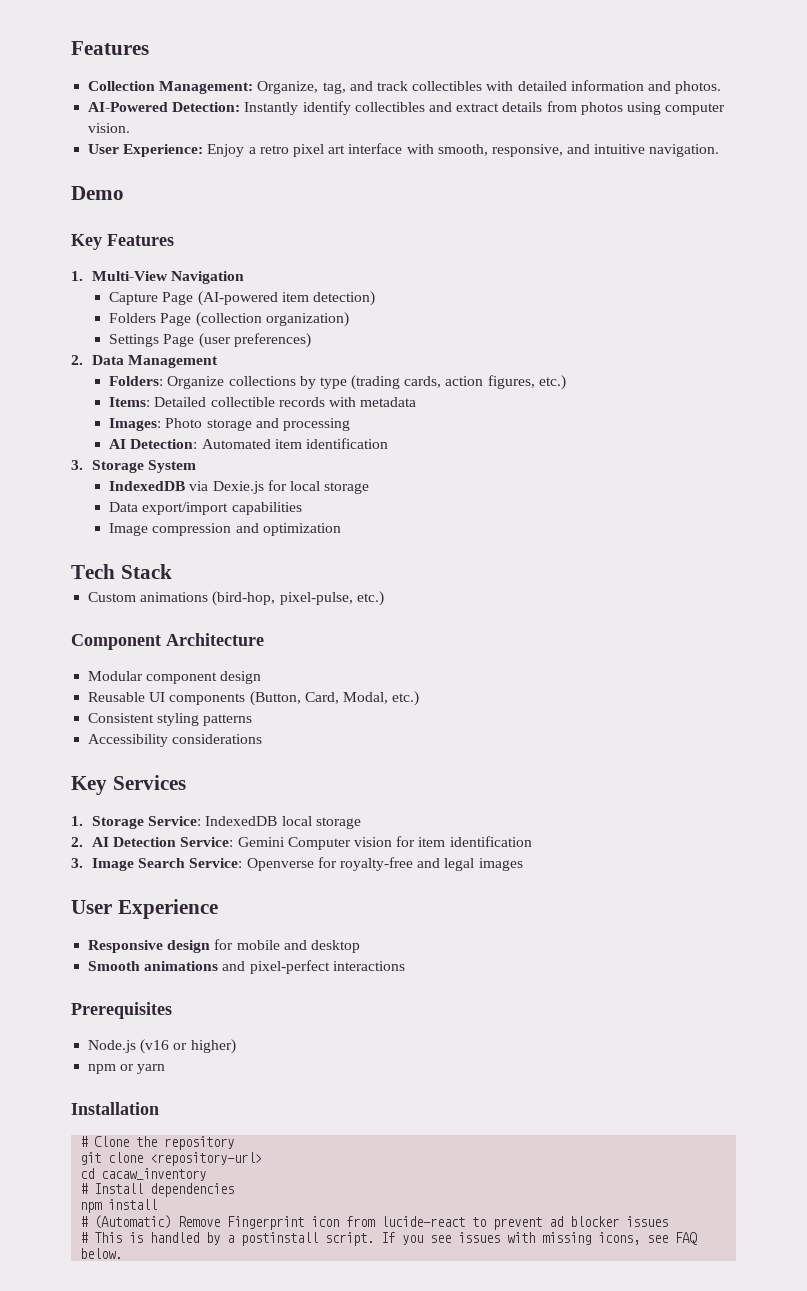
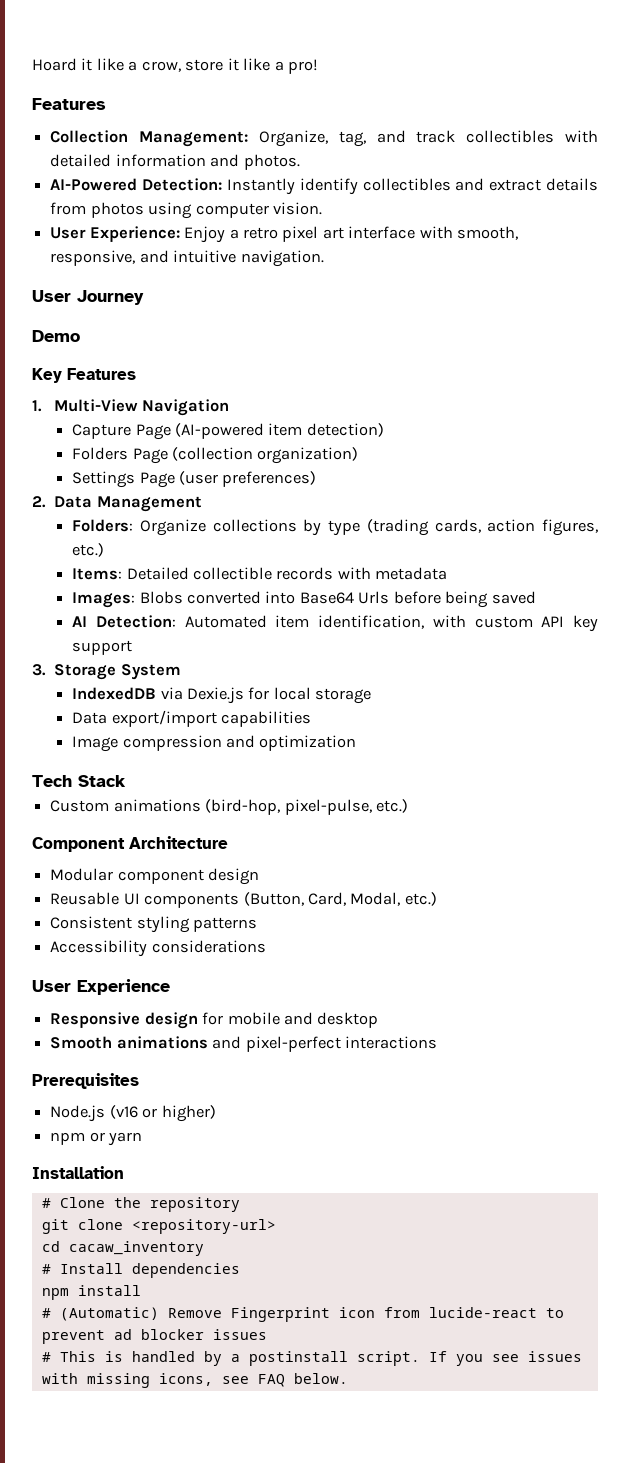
(71, 48) none -> [32,58,319,74] Hoard it like a crow, store it like a pro! //
(720, 150) none -> [32,290,144,305] // User Journey
[165,418,350,431] [109,438,388,449] Photo storage and processing // AI Detection: Automated item identification -> [139,591,536,608] [72,615,599,632] [72,640,133,655] Blobs converted into Base64 Urls before being saved // AI Detection: Automated item identification, with custom API key support
[71,775,186,795] [71,816,361,829] [71,836,532,850] [71,857,523,871] // Key Services // 1. Storage Service: IndexedDB local storage // 2. AI Detection Service: Gemini Computer vision for item identification // 3. Image Search Service: Openverse for royalty-free and legal images -> (266, 946) none

